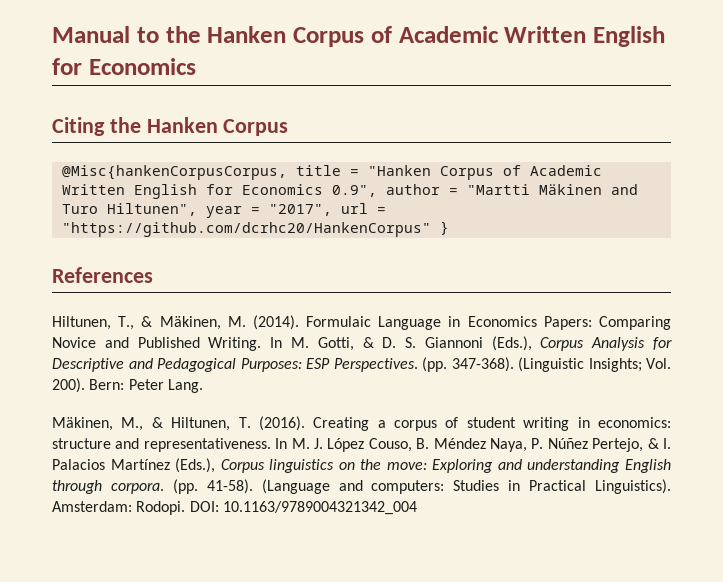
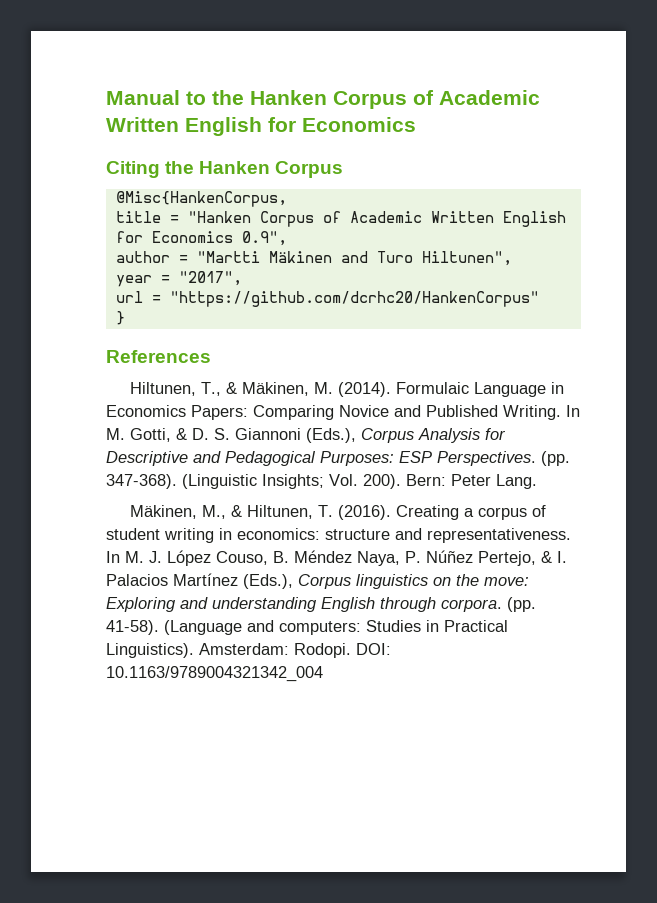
[61,165,287,180] @Misc{hankenCorpusCorpus, -> [115,191,287,207] @Misc{HankenCorpus, //
(377, 191) none -> (287, 238) //
(197, 209) none -> (512, 258) //
(332, 210) none -> (242, 278) //
(431, 229) none -> (539, 299) //

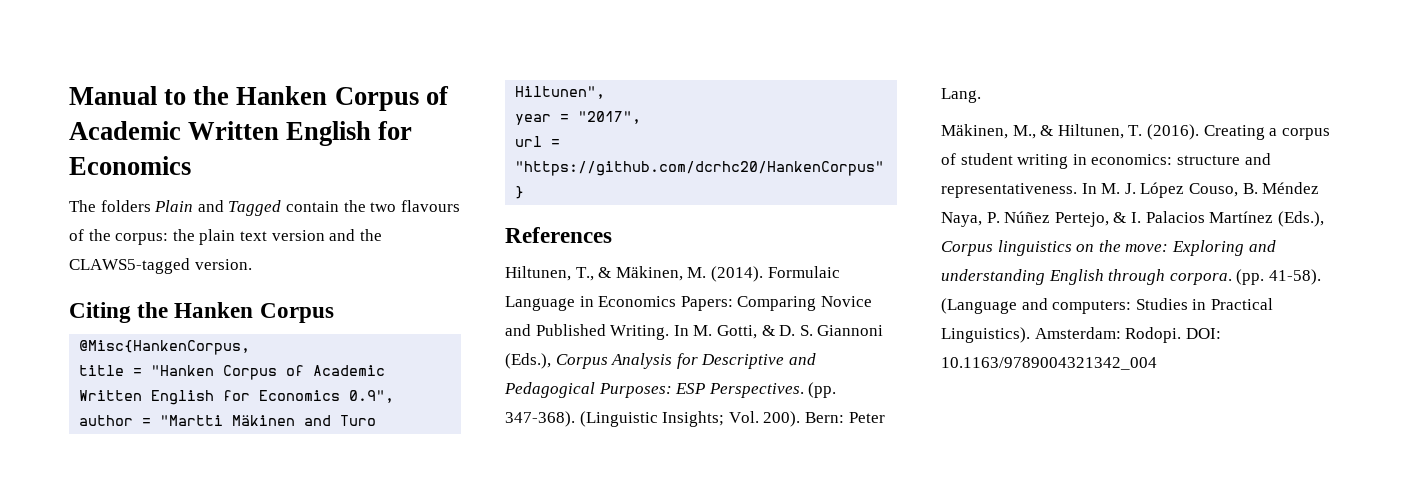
(416, 124) none -> [69,200,460,216] [69,229,382,245] [69,258,252,274] // The folders Plain and Tagged contain the two flavours of the corpus: the plain text version and the CLAWS5-tagged version.

